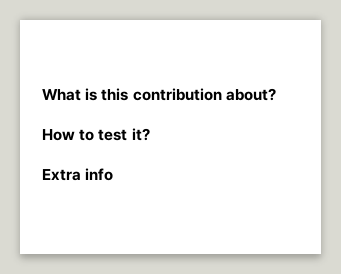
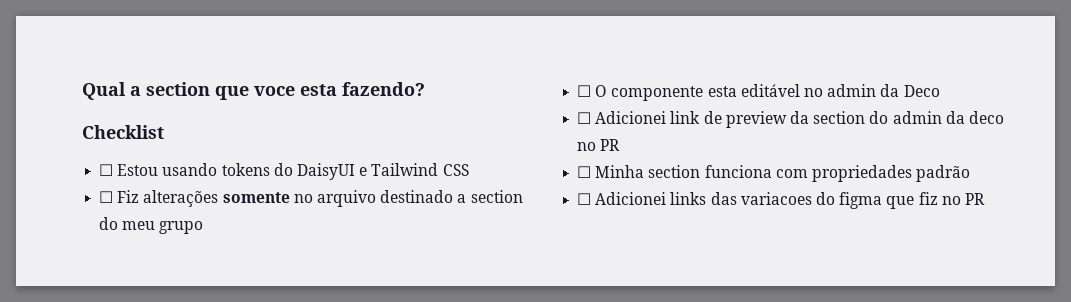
[42,88,276,101] [42,128,150,141] [42,168,114,181] What is this contribution about? // How to test it? // Extra info -> [82,82,425,100] [82,125,164,139] [99,163,469,180] [99,190,523,207] [99,217,204,234] [577,84,940,101] [577,111,1004,128] [577,139,621,151] [577,165,971,182] [577,192,985,209] Qual a section que voce esta fazendo? // Checklist // ☐ Estou usando tokens do DaisyUI e Tailwind CSS // ☐ Fiz alterações somente no arquivo destinado a section do meu grupo // ☐ O componente esta editável no admin da Deco // ☐ Adicionei link de preview da section do admin da deco no PR // ☐ Minha section funciona com propriedades padrão // ☐ Adicionei links das variacoes do figma que fiz no PR

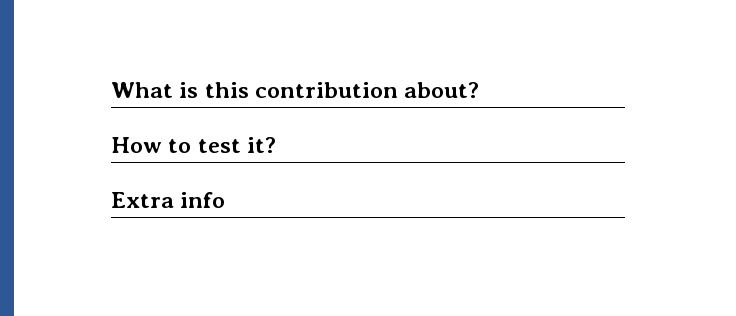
[82,82,425,100] [82,125,164,139] [99,163,469,180] [99,190,523,207] [99,217,204,234] [577,84,940,101] [577,111,1004,128] [577,139,621,151] [577,165,971,182] [577,192,985,209] Qual a section que voce esta fazendo? // Checklist // ☐ Estou usando tokens do DaisyUI e Tailwind CSS // ☐ Fiz alterações somente no arquivo destinado a section do meu grupo // ☐ O componente esta editável no admin da Deco // ☐ Adicionei link de preview da section do admin da deco no PR // ☐ Minha section funciona com propriedades padrão // ☐ Adicionei links das variacoes do figma que fiz no PR -> [111,82,480,98] [111,137,277,153] [111,192,226,208] What is this contribution about? // How to test it? // Extra info

